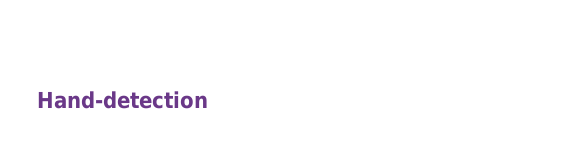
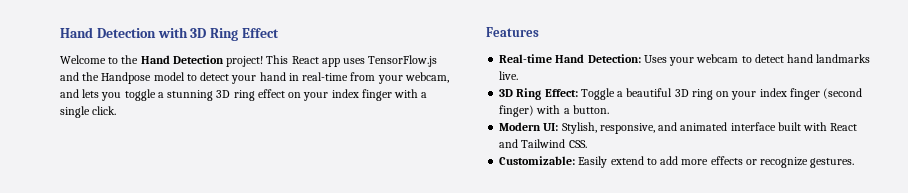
[37,91,208,109] Hand-detection -> [60,27,279,41] [60,55,438,67] [60,72,449,84] [60,89,428,101] [60,106,117,118] [486,27,539,37] [499,54,871,66] [499,71,519,80] [499,88,863,100] [499,105,609,117] [499,122,858,134] [499,139,587,148] [499,156,855,168] Hand Detection with 3D Ring Effect // Welcome to the Hand Detection project! This React app uses TensorFlow.js and the Handpose model to detect your hand in real-time from your webcam, and lets you toggle a stunning 3D ring effect on your index finger with a single click. // Features // Real-time Hand Detection: Uses your webcam to detect hand landmarks live. // 3D Ring Effect: Toggle a beautiful 3D ring on your index finger (second finger) with a button. // Modern UI: Stylish, responsive, and animated interface built with React and Tailwind CSS. // Customizable: Easily extend to add more effects or recognize gestures.

